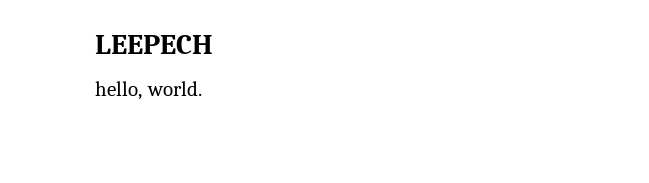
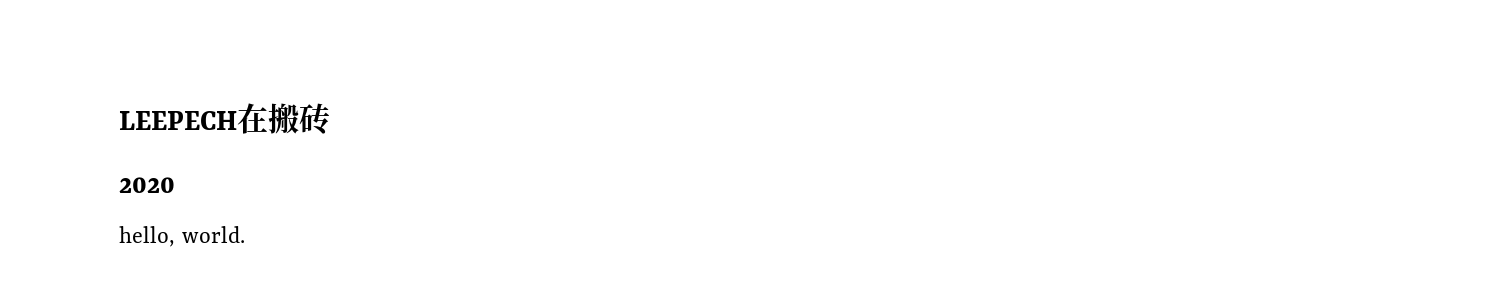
(213, 44) none -> [237,103,330,135] [119,177,175,193] 在搬砖 // 2020

